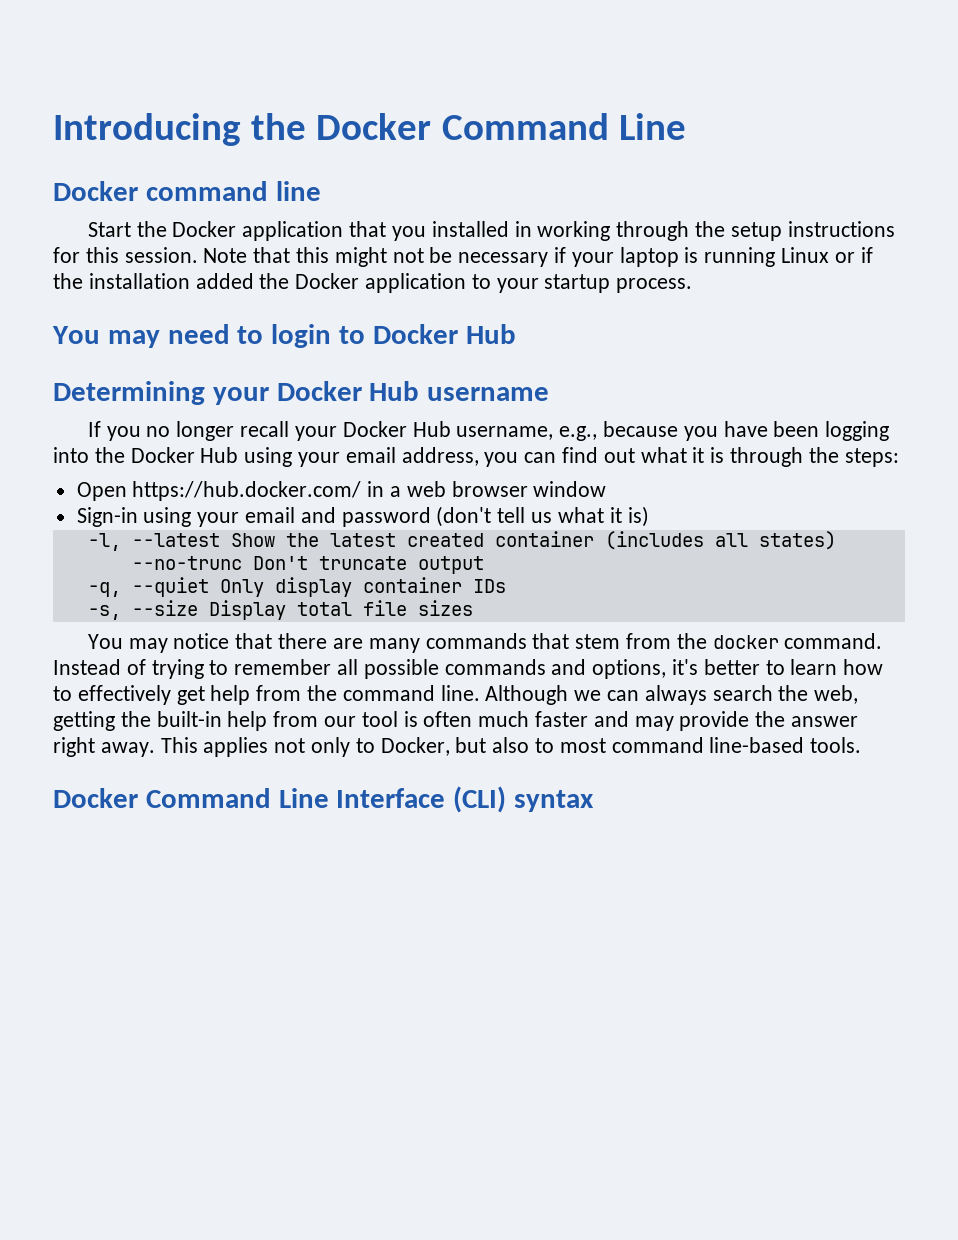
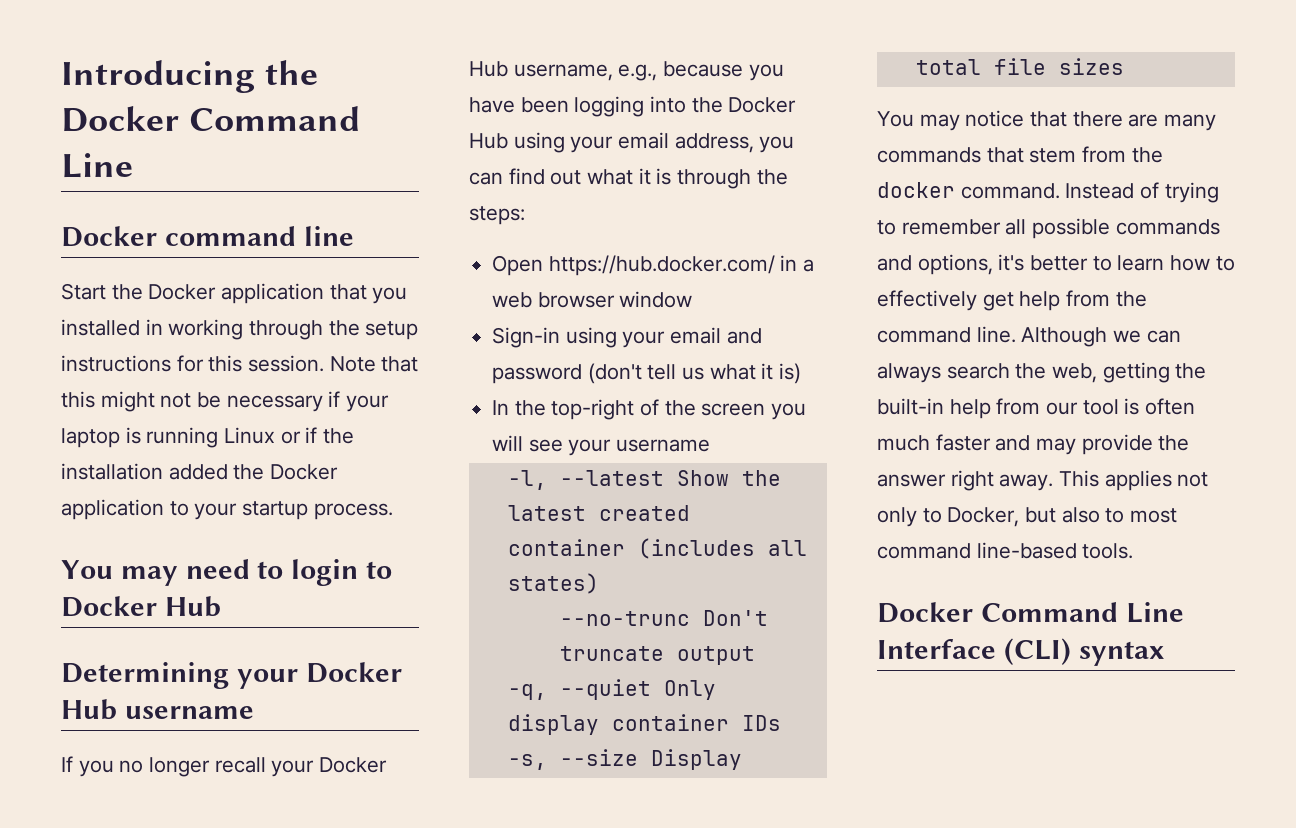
(649, 516) none -> [492,399,807,420] [492,435,711,456] // In the top-right of the screen you will see your username

